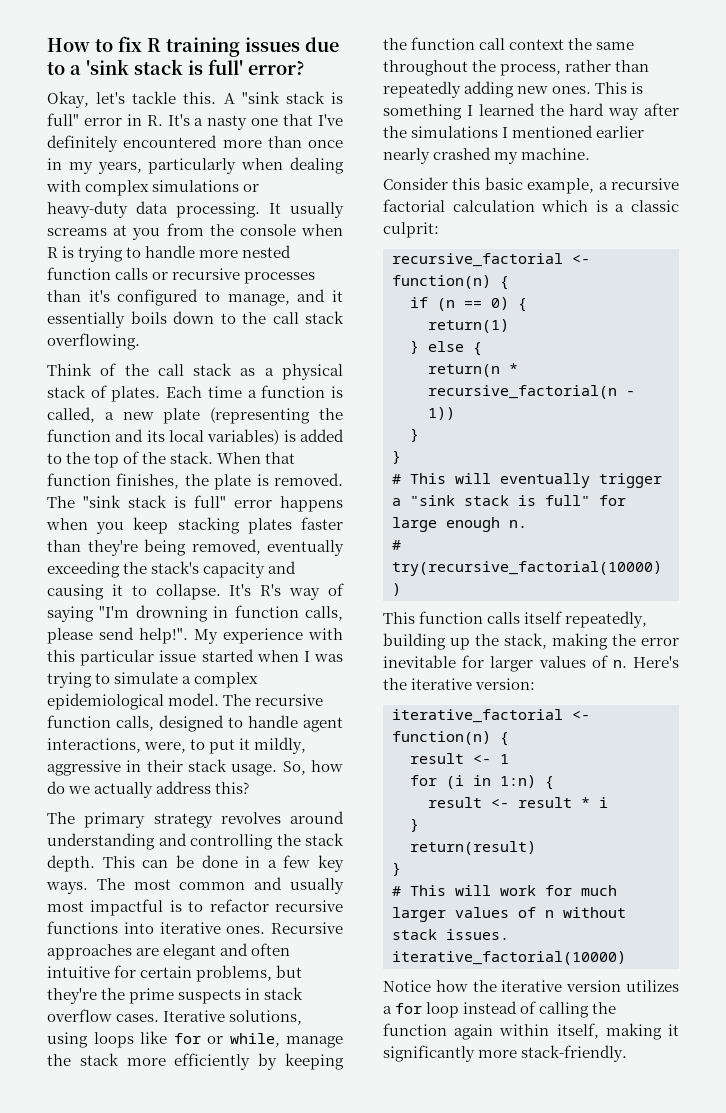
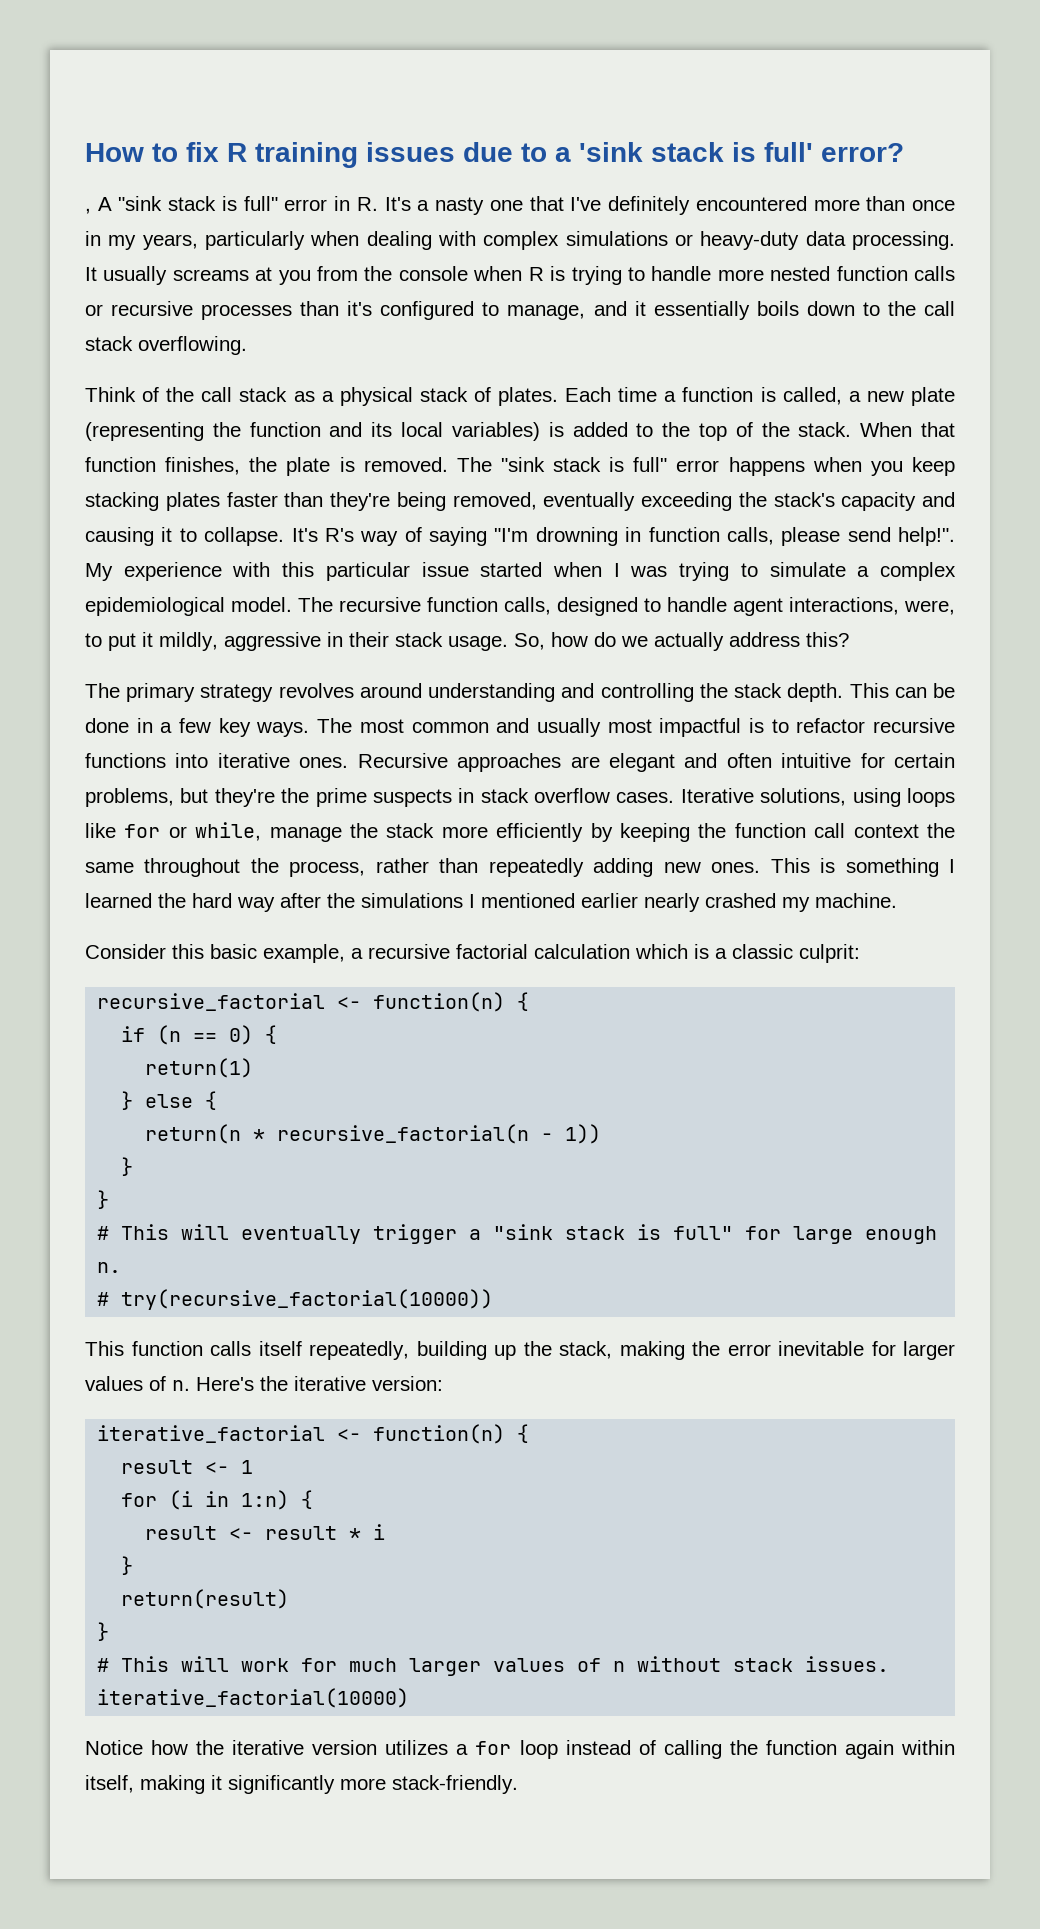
[47,91,217,108] Okay, let's tackle this. -> [85,208,91,214] ,

